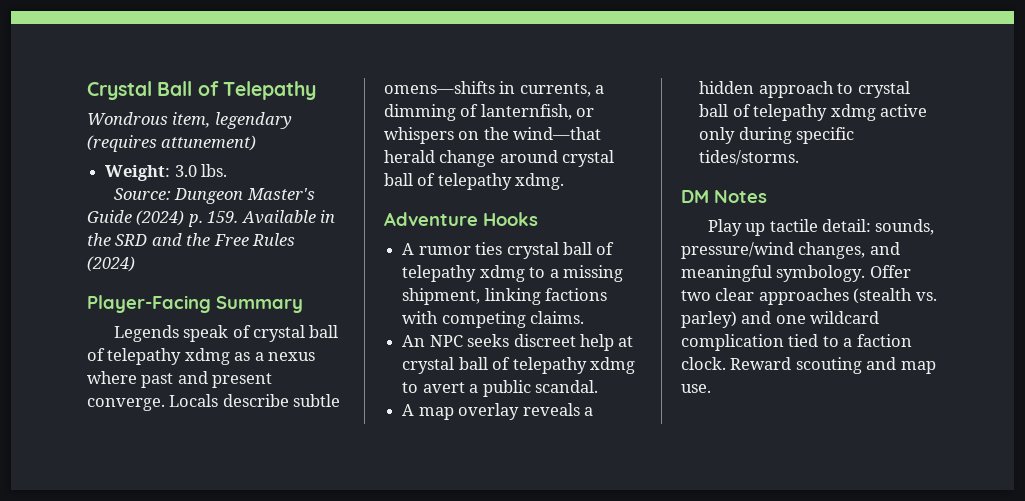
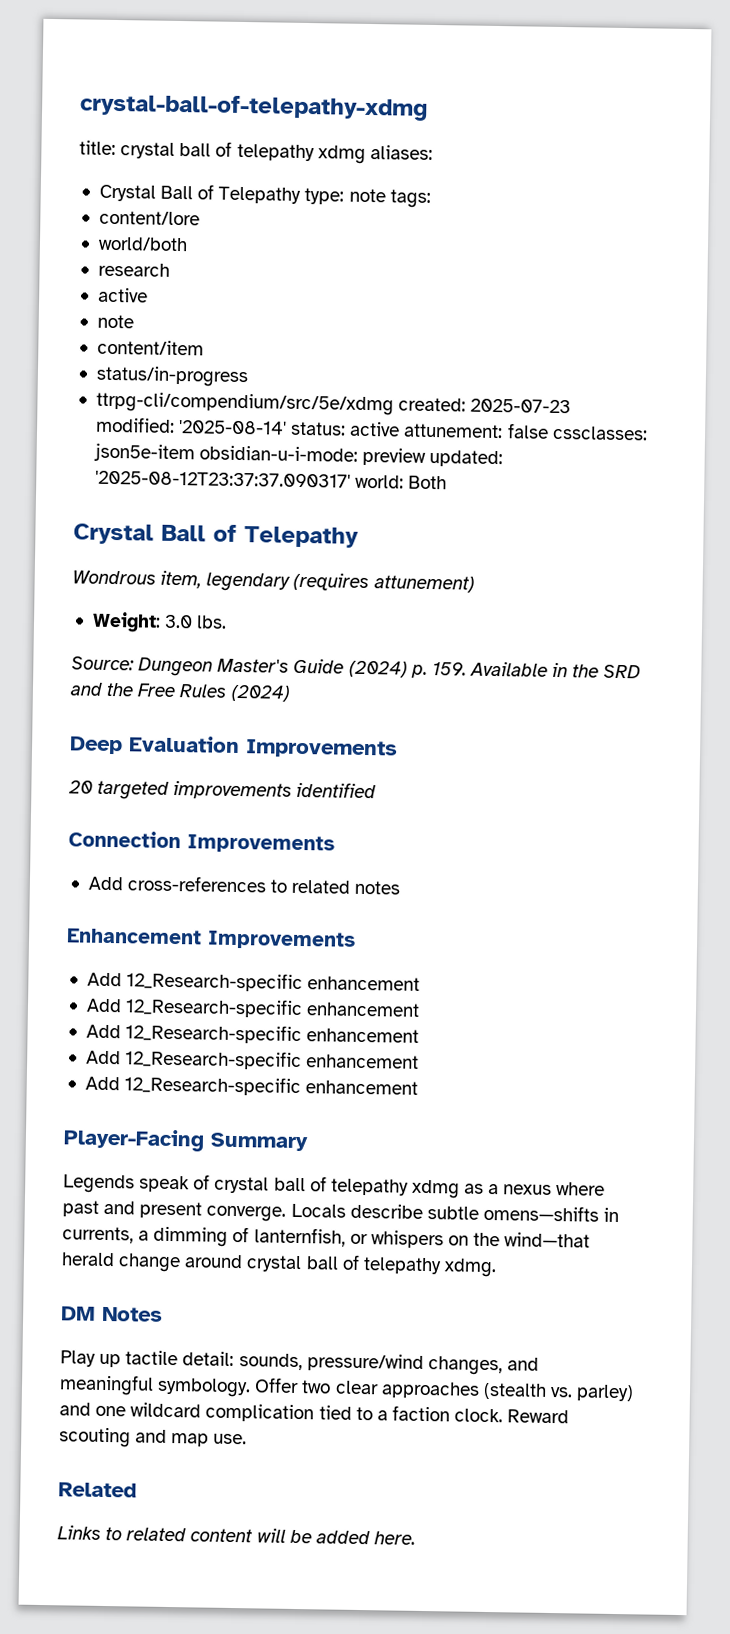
(87, 90) none -> [79,93,428,121] [79,140,433,164] [98,184,431,208] [98,210,200,226] [97,236,188,252] [97,262,170,277] [97,287,148,303] [96,314,134,329] [96,339,204,356] [95,365,249,388] [95,391,572,416] [95,416,648,441] [92,442,504,468] [94,470,448,490] crystal-ball-of-telepathy-xdmg // title: crystal ball of telepathy xdmg aliases: // Crystal Ball of Telepathy type: note tags: // content/lore // world/both // research // active // note // content/item // status/in-progress // ttrpg-cli/compendium/src/5e/xdmg created: 2025-07-23 modified: '2025-08-14' status: active attunement: false cssclasses: json5e-item obsidian-u-i-mode: preview updated: '2025-08-12T23:37:37.090317' world: Both //
(135, 264) none -> [69,735,398,759] [68,780,377,800] [68,830,335,854] [87,875,401,895] [66,928,356,950] [86,971,421,993] [85,997,421,1019] [85,1023,420,1045] [85,1049,420,1071] [84,1075,419,1097] // Deep Evaluation Improvements // 20 targeted improvements identified // Connection Improvements // Add cross-references to related notes // Enhancement Improvements // Add 12_Research-specific enhancement // Add 12_Research-specific enhancement // Add 12_Research-specific enhancement // Add 12_Research-specific enhancement // Add 12_Research-specific enhancement
[384,212,538,226] [402,242,615,259] [402,265,623,282] [402,288,608,305] [402,311,585,328] [402,334,634,351] [402,357,635,374] [402,380,598,397] [402,403,593,420] [699,81,910,98] [699,104,927,121] [699,127,855,144] [699,150,800,165] // Adventure Hooks // A rumor ties crystal ball of telepathy xdmg to a missing shipment, linking factions with competing claims. // An NPC seeks discreet help at crystal ball of telepathy xdmg to avert a public scandal. // A map overlay reveals a hidden approach to crystal ball of telepathy xdmg active only during specific tides/storms. -> (497, 1268) none
(711, 388) none -> [58,1482,137,1498] [57,1525,416,1545] // Related // Links to related content will be added here.

